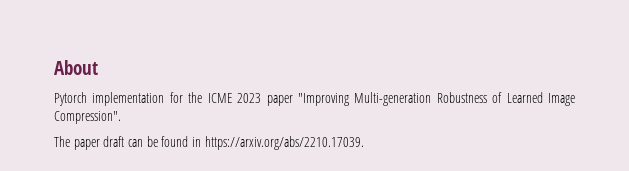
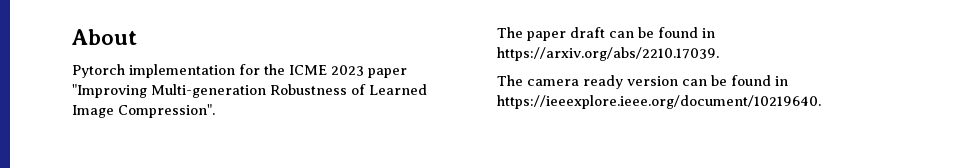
(364, 143) none -> [497,75,788,89] [497,95,821,109] // The camera ready version can be found in https://ieeexplore.ieee.org/document/10219640.

